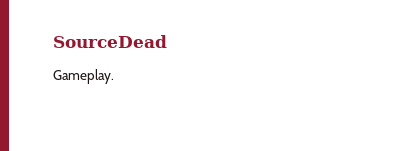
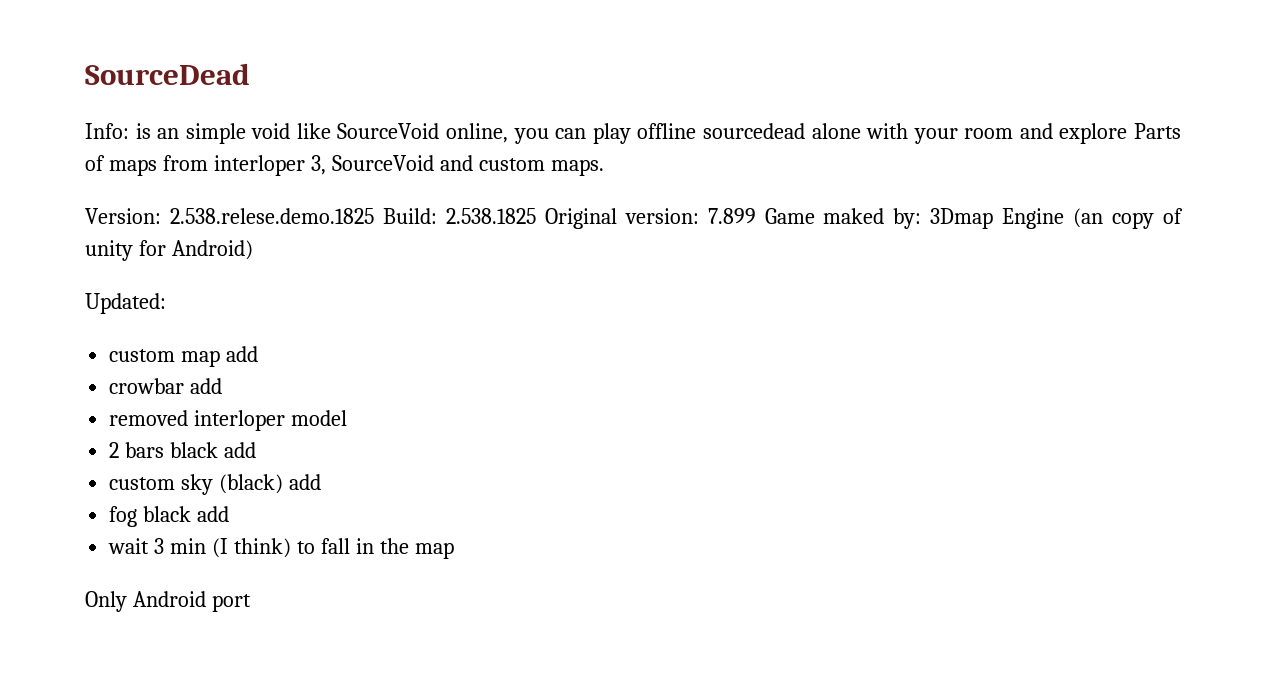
[53,69,114,84] Gameplay. -> [85,123,1181,144] [85,155,604,176] [85,208,1183,229] [85,240,253,261] [85,293,166,314] [109,346,259,367] [109,378,223,394] [109,410,348,431] [109,442,257,458] [109,474,322,495] [109,506,230,527] [108,538,454,559] [85,591,251,612] Info: is an simple void like SourceVoid online, you can play offline sourcedead alone with your room and explore Parts of maps from interloper 3, SourceVoid and custom maps. // Version: 2.538.relese.demo.1825 Build: 2.538.1825 Original version: 7.899 Game maked by: 3Dmap Engine (an copy of unity for Android) // Updated: // custom map add // crowbar add // removed interloper model // 2 bars black add // custom sky (black) add // fog black add // wait 3 min (I think) to fall in the map // Only Android port

